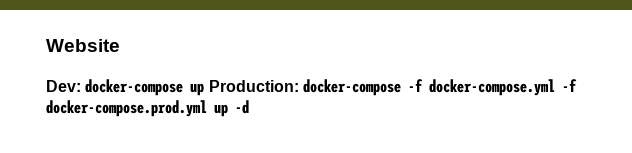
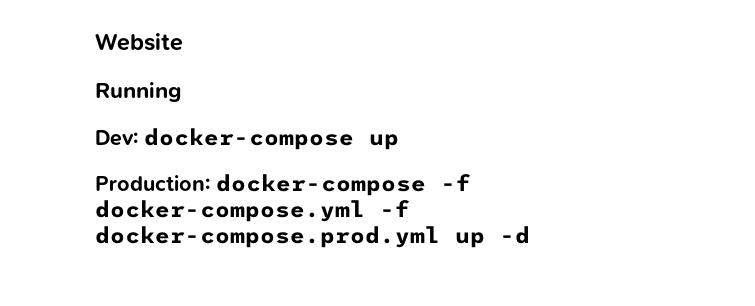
(120, 45) none -> [95,82,182,102] // Running
(205, 89) none -> (399, 142) //

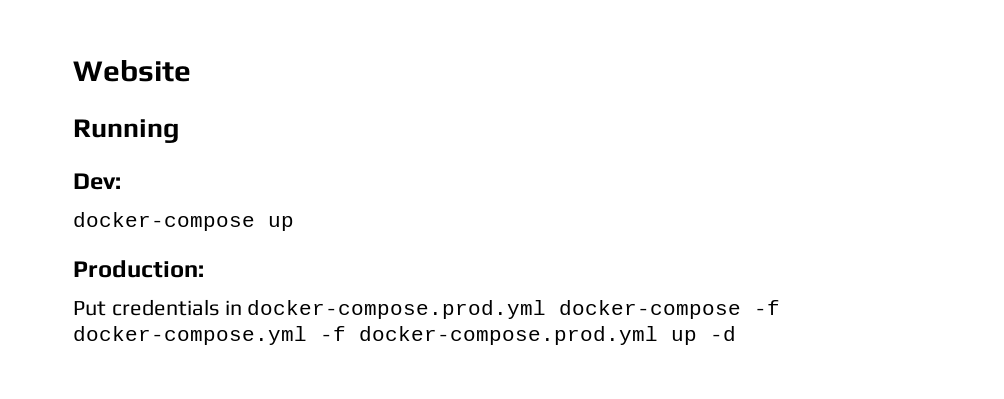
(138, 138) none -> (121, 181) //
(210, 183) none -> [73,299,547,319] // Put credentials in docker-compose.prod.yml

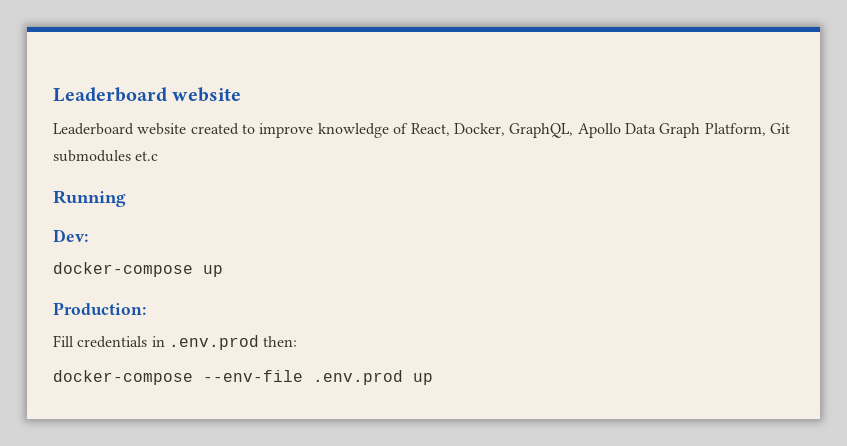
[73,60,191,82] Website -> [53,87,242,102] [53,123,790,138] [53,150,159,162] Leaderboard website // Leaderboard website created to improve knowledge of React, Docker, GraphQL, Apollo Data Graph Platform, Git submodules et.c
[73,301,106,316] Put -> [53,335,74,347] Fill
[247,300,781,319] [73,326,736,345] docker-compose.prod.yml docker-compose -f docker-compose.yml -f docker-compose.prod.yml up -d -> [168,335,298,350] [53,370,433,385] .env.prod then: // docker-compose --env-file .env.prod up

